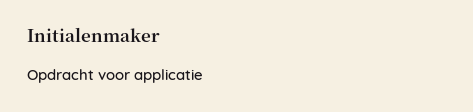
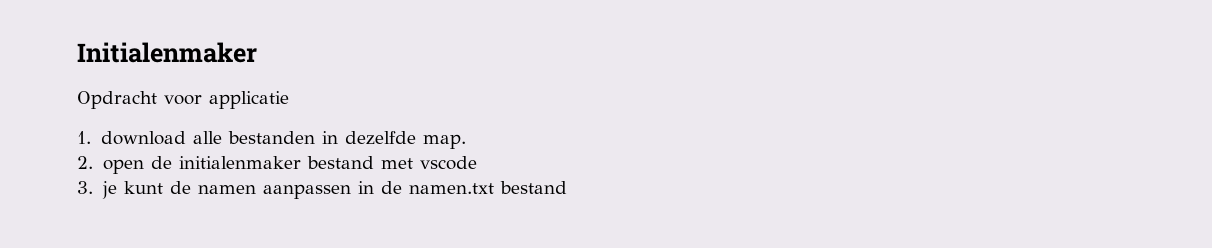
(204, 76) none -> [77,131,466,149] [77,156,477,174] [77,181,567,199] // 1. download alle bestanden in dezelfde map. // 2. open de initialenmaker bestand met vscode // 3. je kunt de namen aanpassen in de namen.txt bestand

